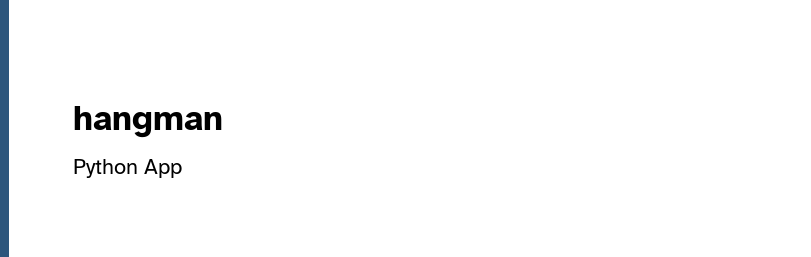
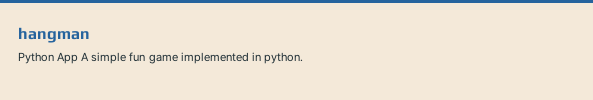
(182, 168) none -> [81,52,303,64] A simple fun game implemented in python.

